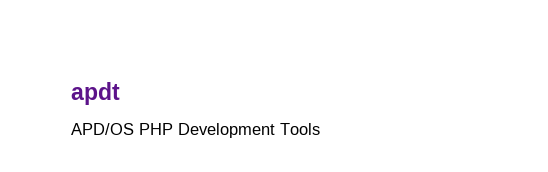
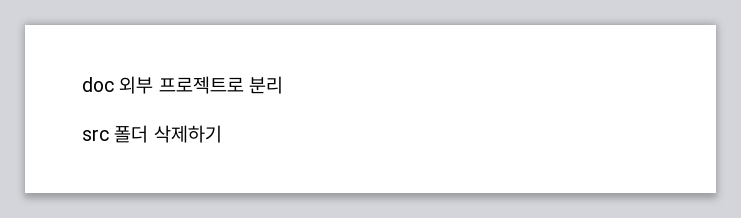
[71,82,120,105] [71,123,320,138] apdt // APD/OS PHP Development Tools -> [82,76,283,94] [82,125,222,143] doc 외부 프로젝트로 분리 // src 폴더 삭제하기

